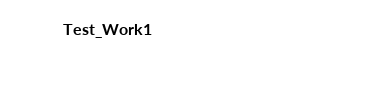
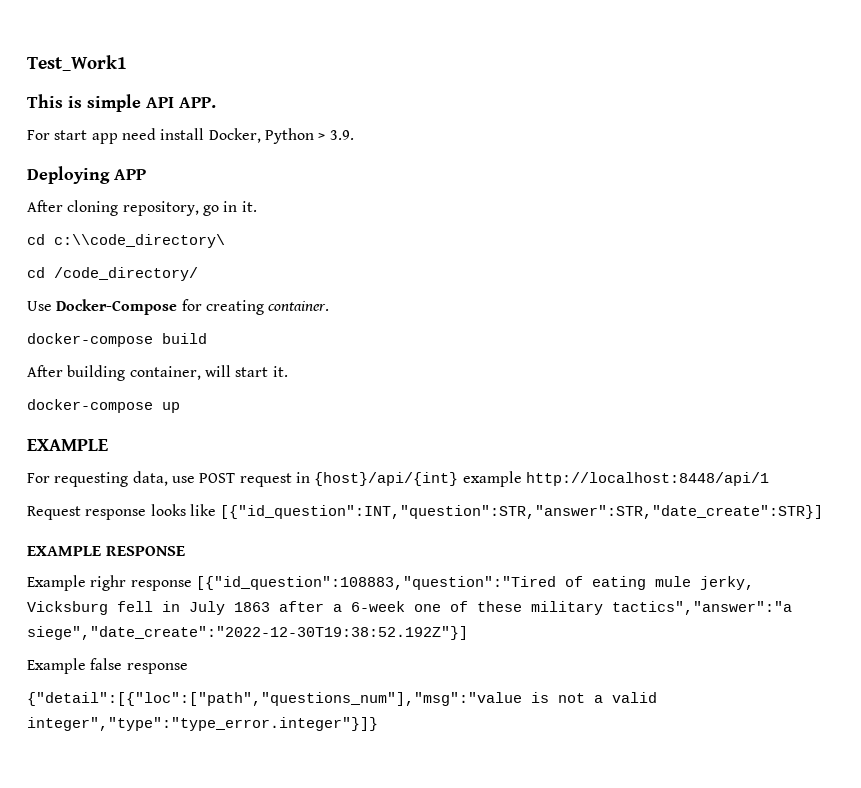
(152, 31) none -> [27,94,216,112] [27,128,354,144] [27,166,146,184] [27,200,257,216] [27,234,225,248] [27,267,198,281] [27,299,330,315] [27,333,207,347] [27,365,288,381] [27,399,180,413] [27,439,108,451] [27,471,769,487] [27,504,824,520] [27,546,185,556] [27,575,754,591] [27,601,792,615] [27,626,468,640] [27,658,188,674] [27,692,657,706] [27,717,378,731] // This is simple API APP. // For start app need install Docker, Python > 3.9. // Deploying APP // After cloning repository, go in it. // cd c:\\code_directory\ // cd /code_directory/ // Use Docker-Compose for creating container. // docker-compose build // After building container, will start it. // docker-compose up // EXAMPLE // For requesting data, use POST request in {host}/api/{int} example http://localhost:8448/api/1 // Request response looks like [{"id_question":INT,"question":STR,"answer":STR,"date_create":STR}] // EXAMPLE RESPONSE // Example righr response [{"id_question":108883,"question":"Tired of eating mule jerky, Vicksburg fell in July 1863 after a 6-week one of these military tactics","answer":"a siege","date_create":"2022-12-30T19:38:52.192Z"}] // Example false response // {"detail":[{"loc":["path","questions_num"],"msg":"value is not a valid integer","type":"type_error.integer"}]}

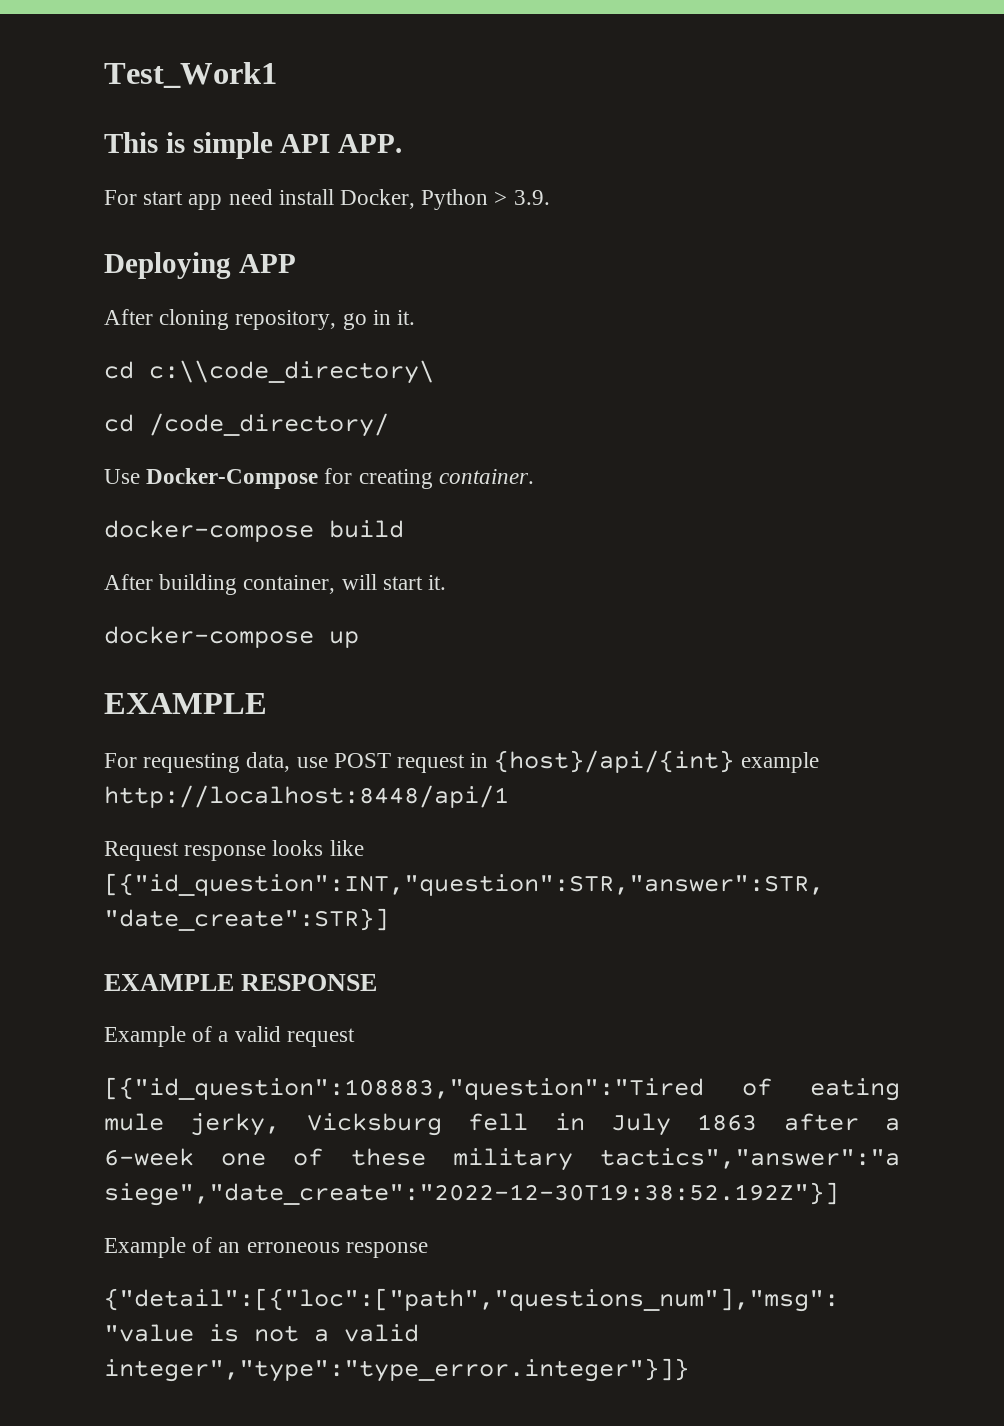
[90,575,192,591] righr response -> [192,1026,355,1047] of a valid request //
[90,658,123,670] false -> [192,1237,340,1253] of an erroneous

